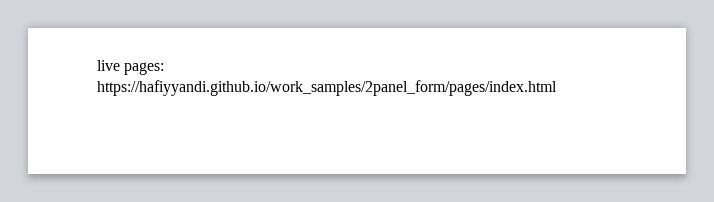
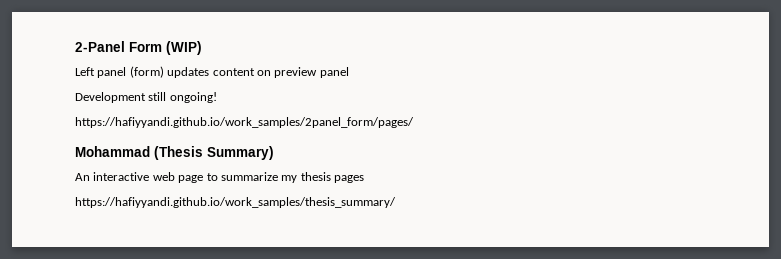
[97,60,165,75] [97,80,557,96] live pages: https://hafiyyandi.github.io/work_samples/2panel_form/pages/index.html -> [75,41,202,55] [75,66,349,78] [75,92,217,103] [75,117,414,128] [75,146,274,160] [75,172,364,183] [75,197,396,208] 2-Panel Form (WIP) // Left panel (form) updates content on preview panel // Development still ongoing! // https://hafiyyandi.github.io/work_samples/2panel_form/pages/ // Mohammad (Thesis Summary) // An interactive web page to summarize my thesis pages // https://hafiyyandi.github.io/work_samples/thesis_summary/

